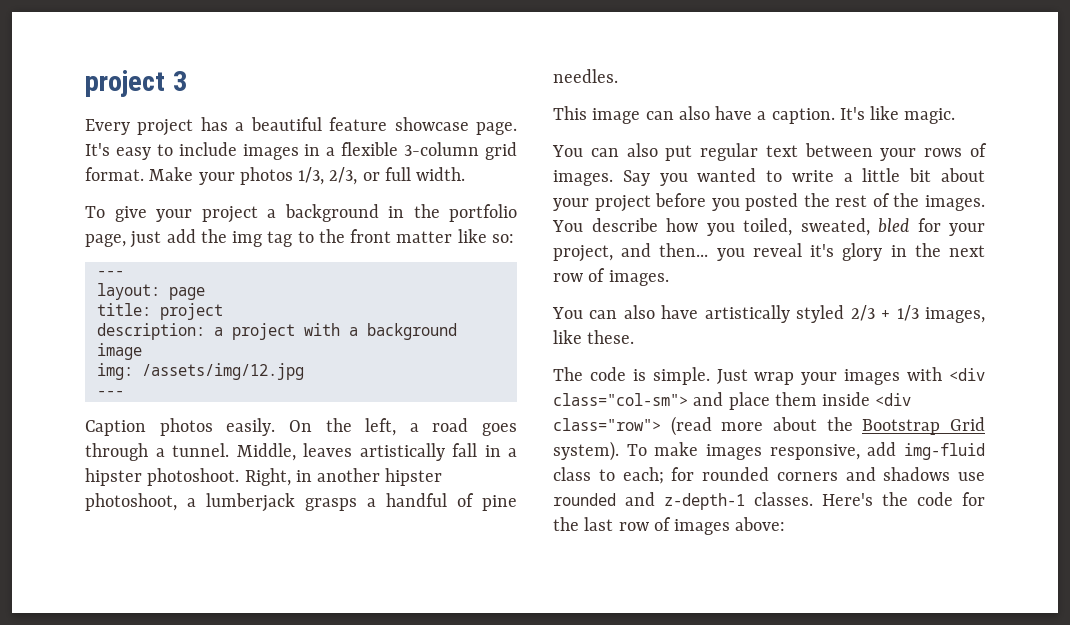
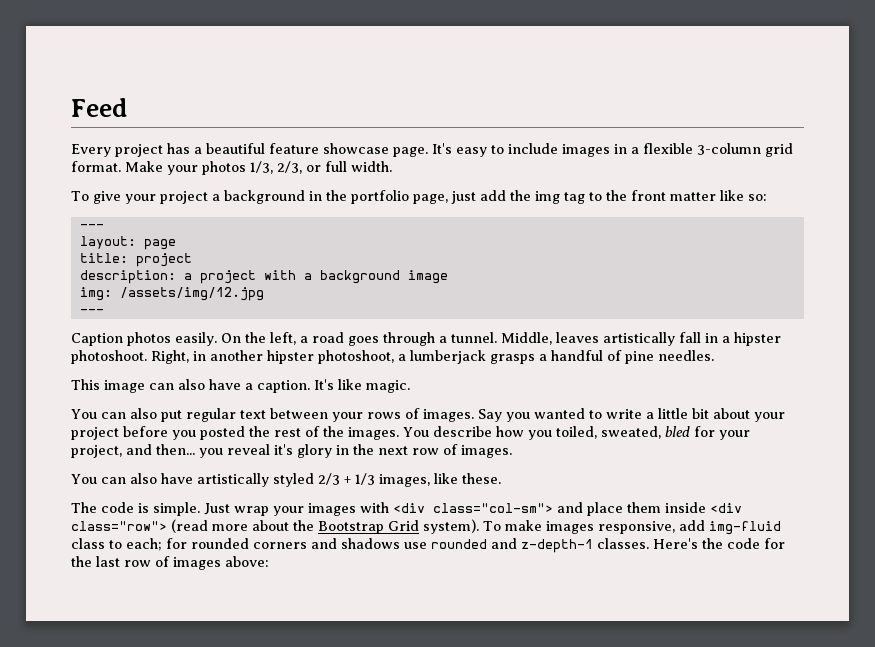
[85,70,187,97] project 3 -> [71,98,128,117] Feed

